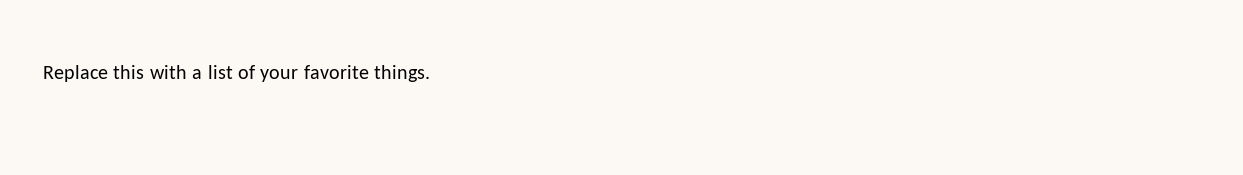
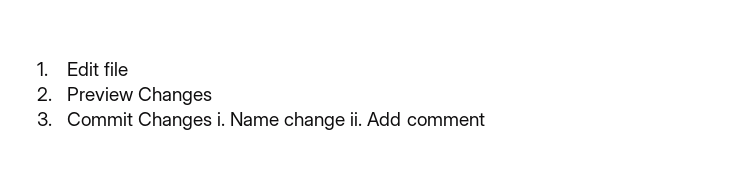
[43,65,431,82] Replace this with a list of your favorite things. -> [37,62,128,76] [37,87,212,105] [37,112,485,130] 1. Edit file // 2. Preview Changes // 3. Commit Changes i. Name change ii. Add comment

